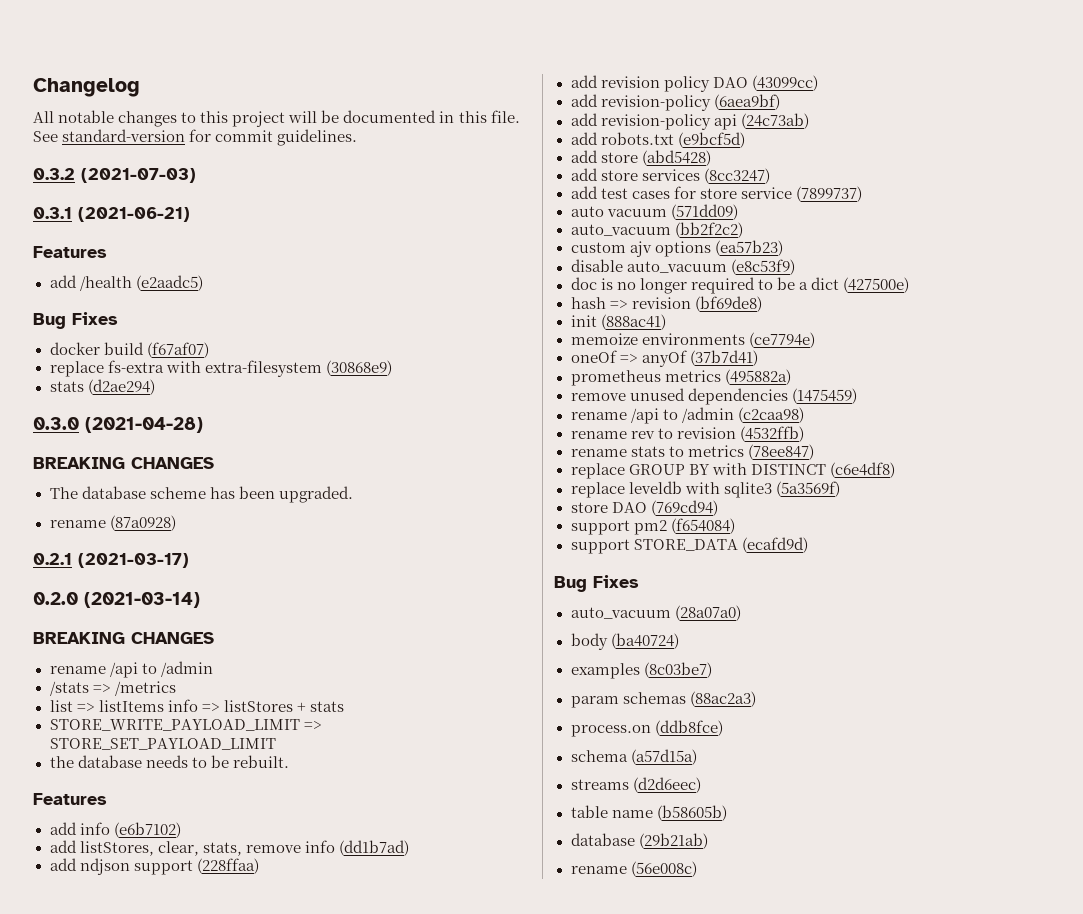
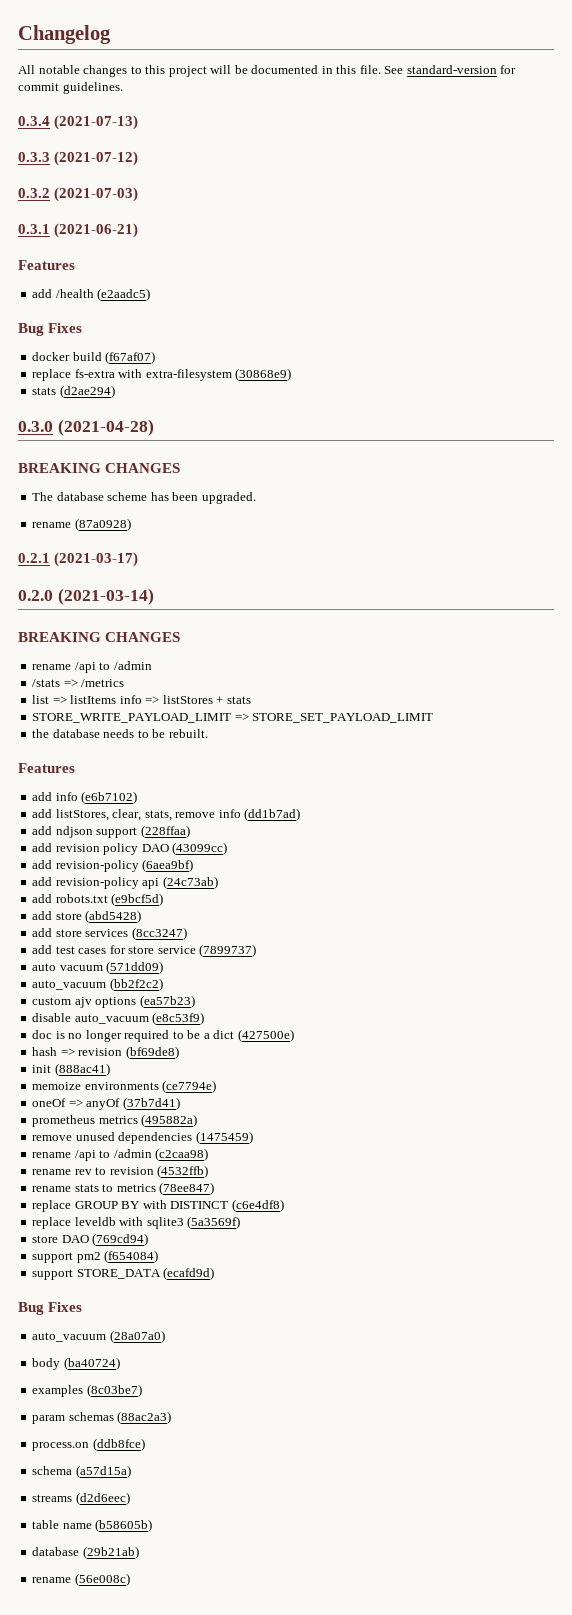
(358, 137) none -> [18,115,139,130] [18,151,139,166] // 0.3.4 (2021-07-13) // 0.3.3 (2021-07-12)

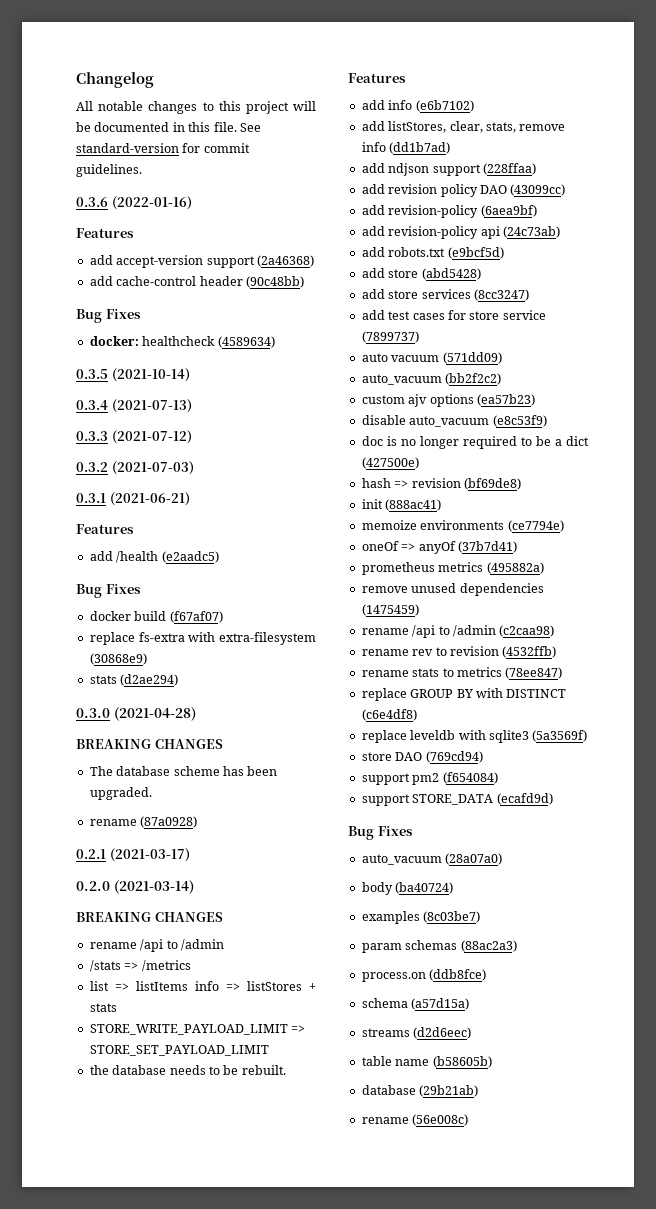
(123, 88) none -> [76,196,192,210] [76,228,134,238] [89,255,314,268] [89,276,304,288] [76,309,141,323] [89,336,275,348] [76,368,190,382] // 0.3.6 (2022-01-16) // Features // add accept-version support (2a46368) // add cache-control header (90c48bb) // Bug Fixes // docker: healthcheck (4589634) // 0.3.5 (2021-10-14)

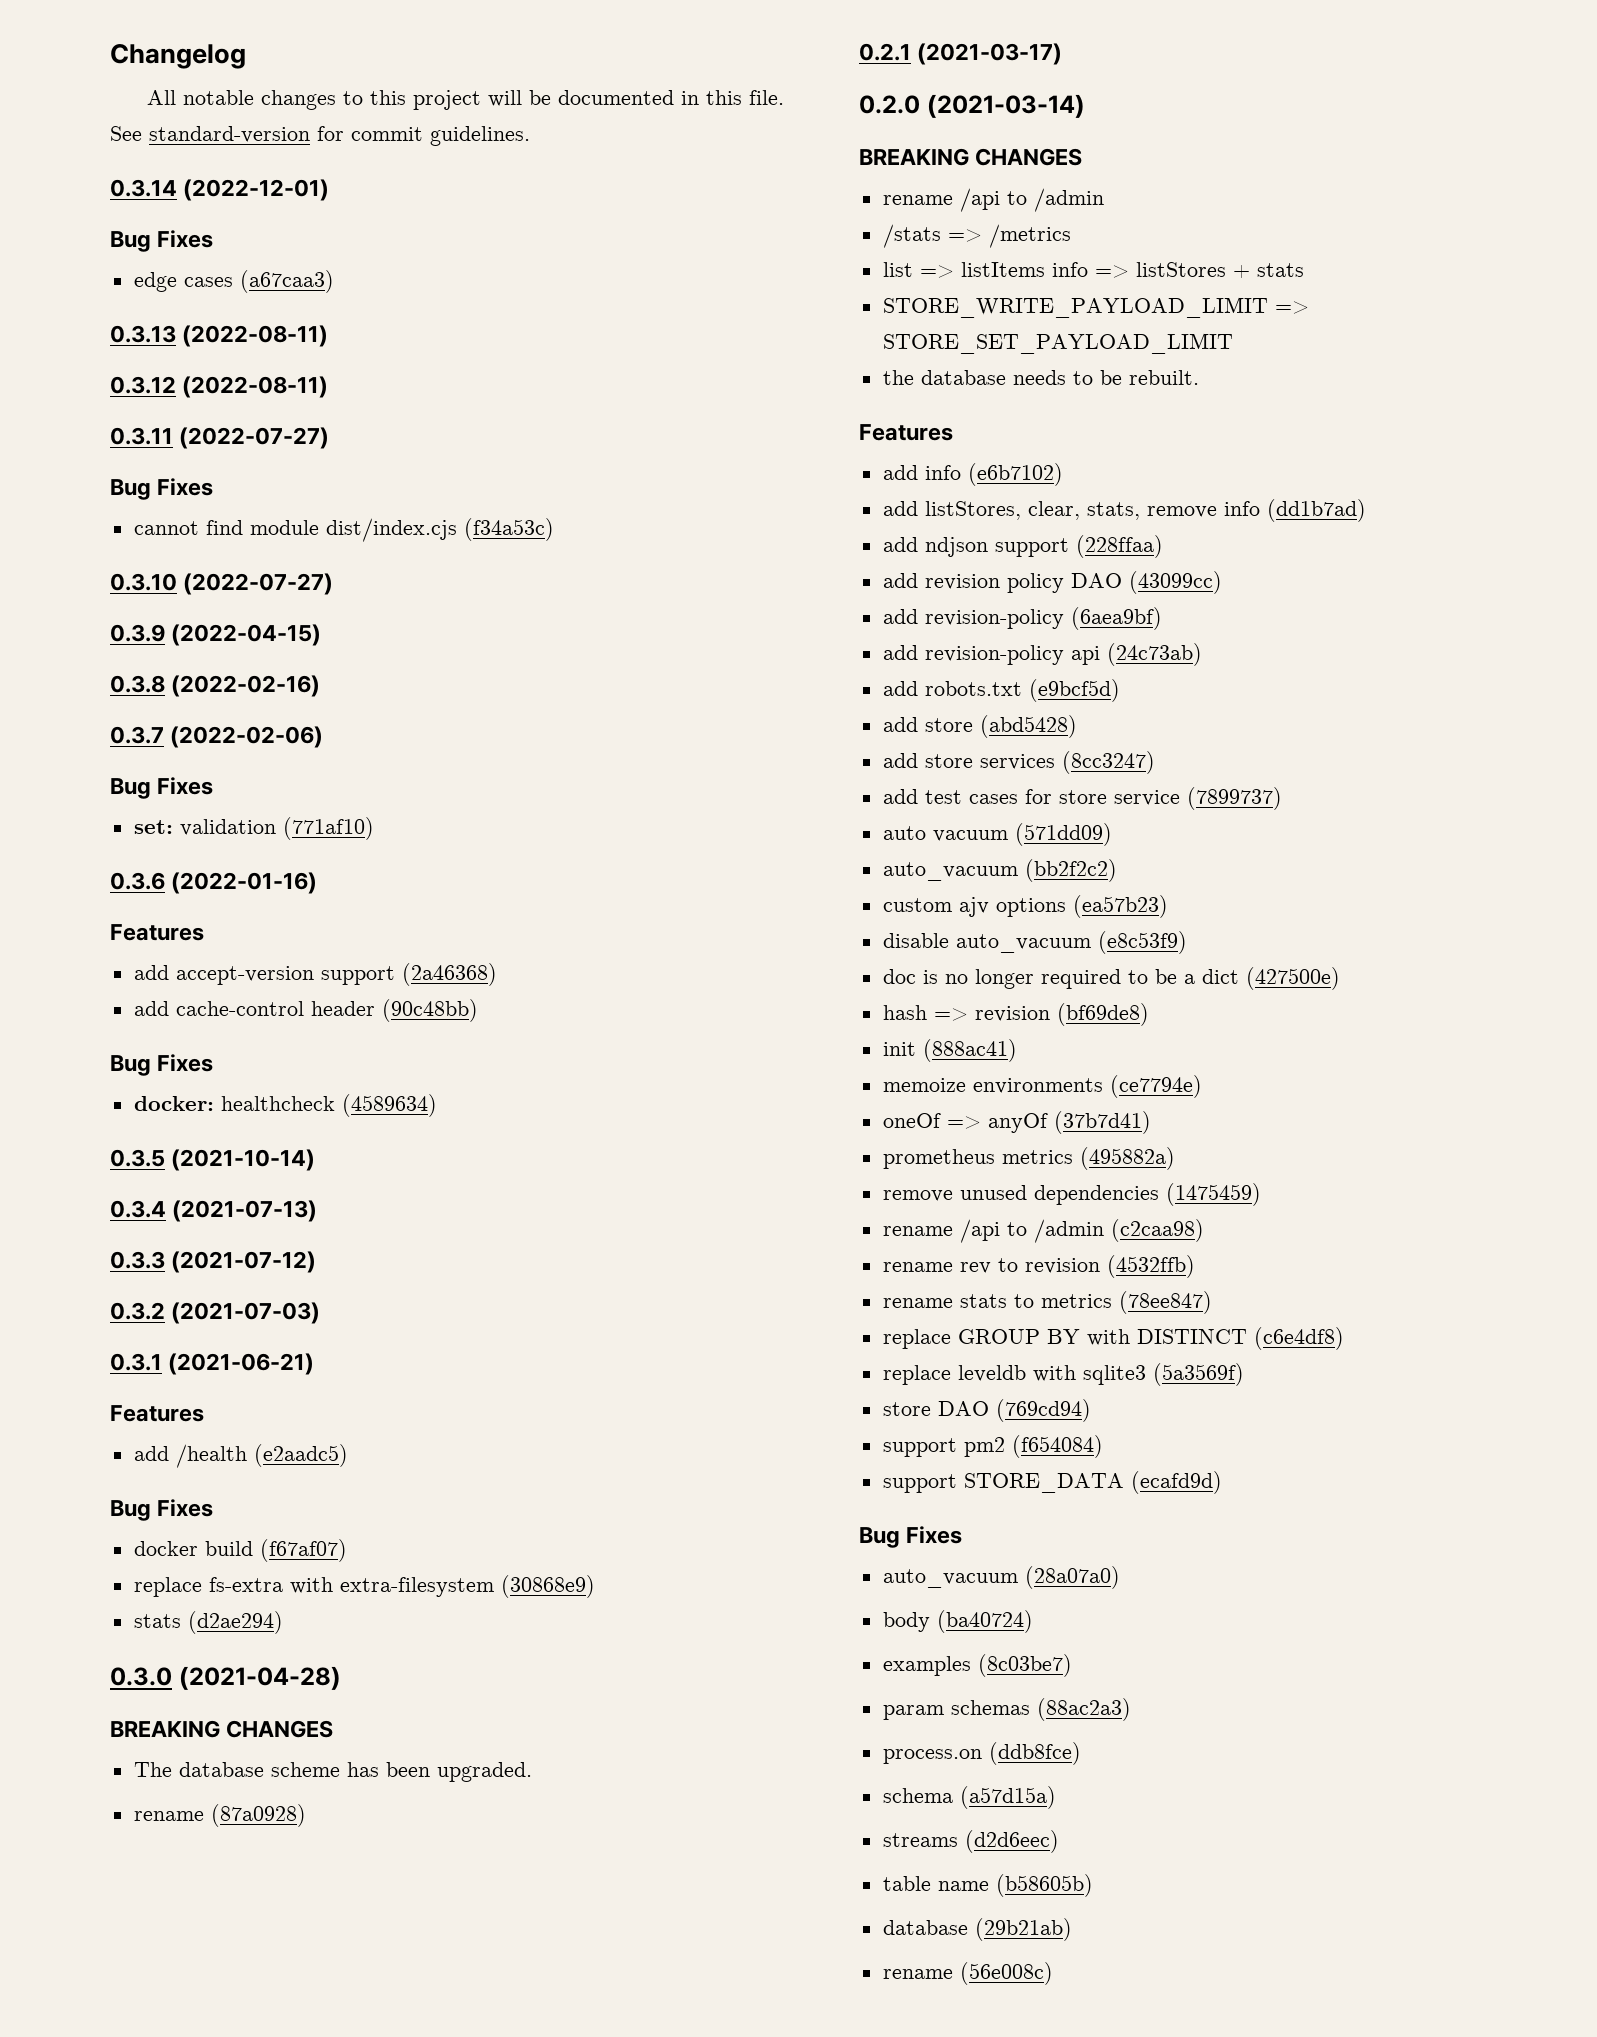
(142, 170) none -> [110,179,330,201] [110,230,214,252] [133,270,334,293] [110,325,329,347] [110,376,329,398] [110,427,330,449] [110,478,214,500] [133,518,554,542] [110,573,334,595] [110,624,322,646] [110,675,321,697] [110,726,324,748] [110,777,214,799] [133,817,374,840] // 0.3.14 (2022-12-01) // Bug Fixes // edge cases (a67caa3) // 0.3.13 (2022-08-11) // 0.3.12 (2022-08-11) // 0.3.11 (2022-07-27) // Bug Fixes // cannot find module dist/index.cjs (f34a53c) // 0.3.10 (2022-07-27) // 0.3.9 (2022-04-15) // 0.3.8 (2022-02-16) // 0.3.7 (2022-02-06) // Bug Fixes // set: validation (771af10)

